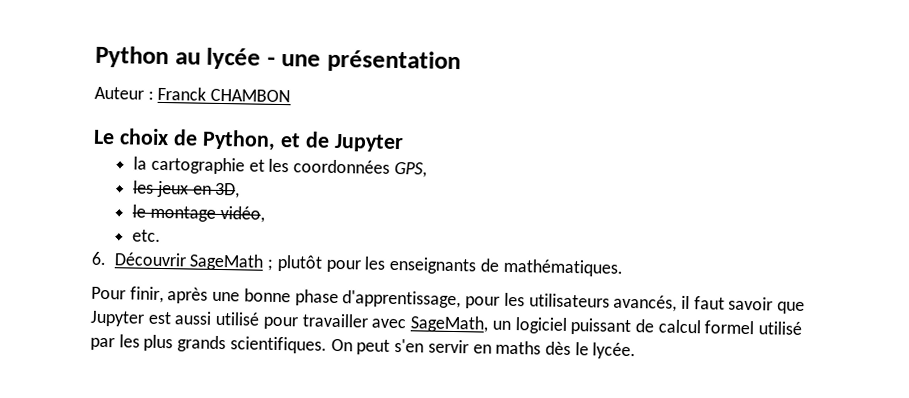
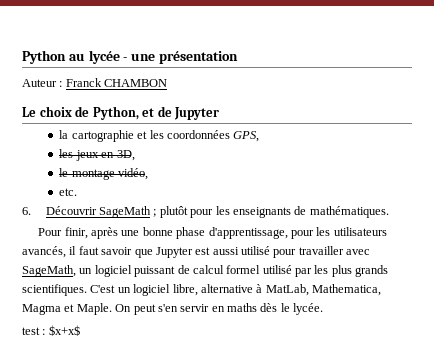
(327, 345) none -> [90,284,381,296] [22,303,112,315] C'est un logiciel libre, alternative à MatLab, Mathematica, Magma et Maple.
(637, 351) none -> [22,325,80,336] // test : $x+x$

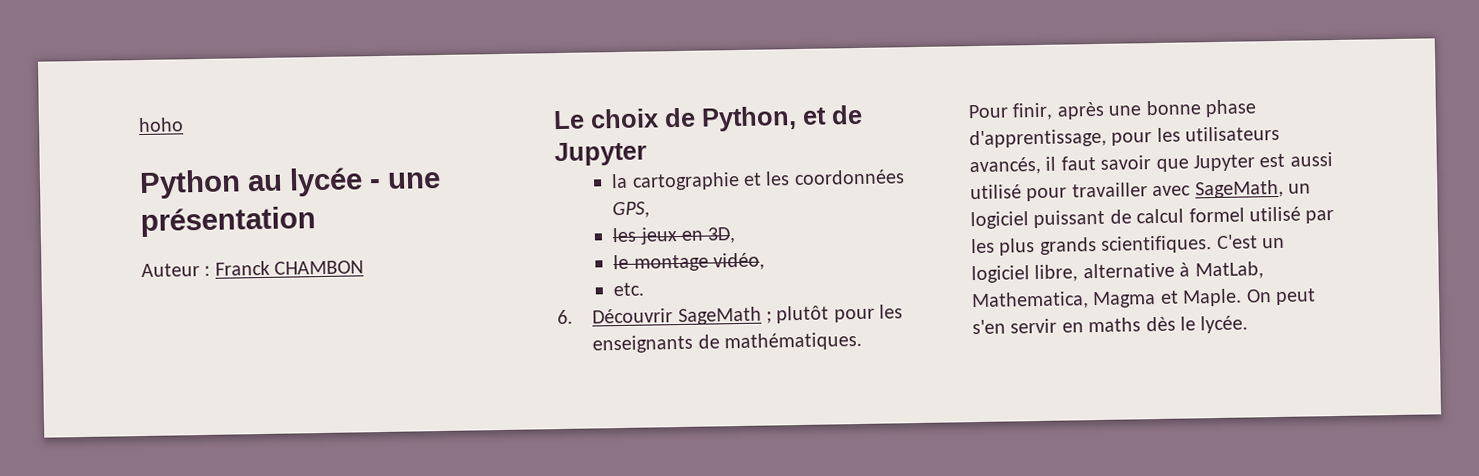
(22, 57) none -> [138,117,184,133] hoho //
[22,325,80,336] // test : $x+x$ -> (1249, 324) none

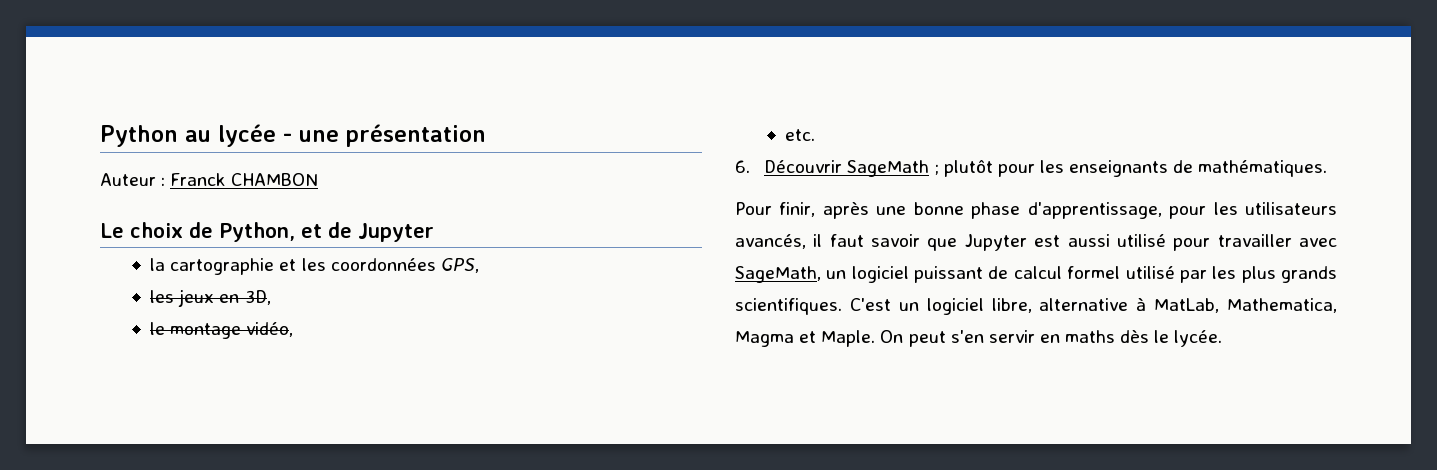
[138,117,184,133] hoho // -> (100, 136) none

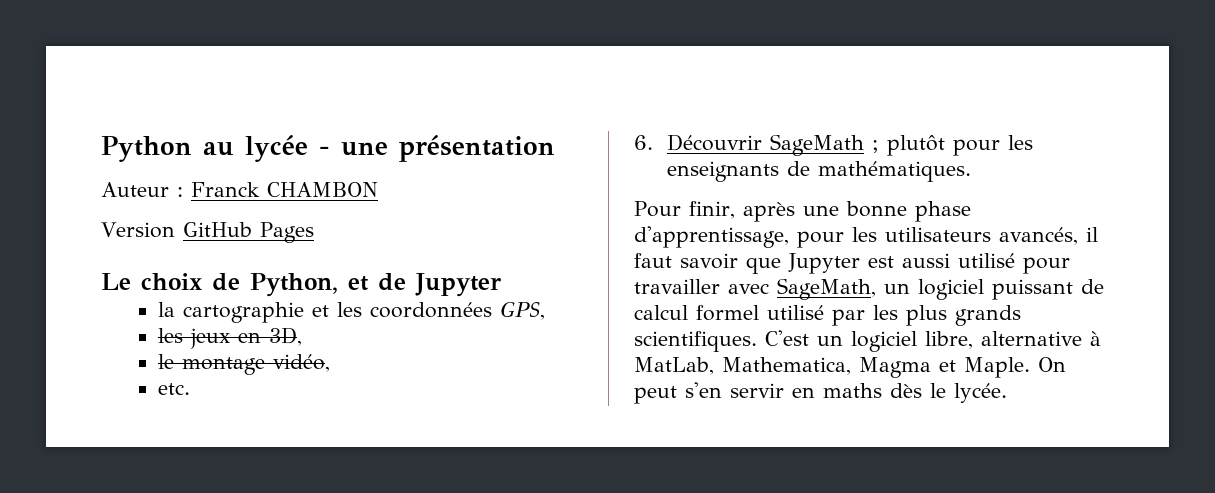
(319, 179) none -> [101,222,314,243] // Version GitHub Pages

